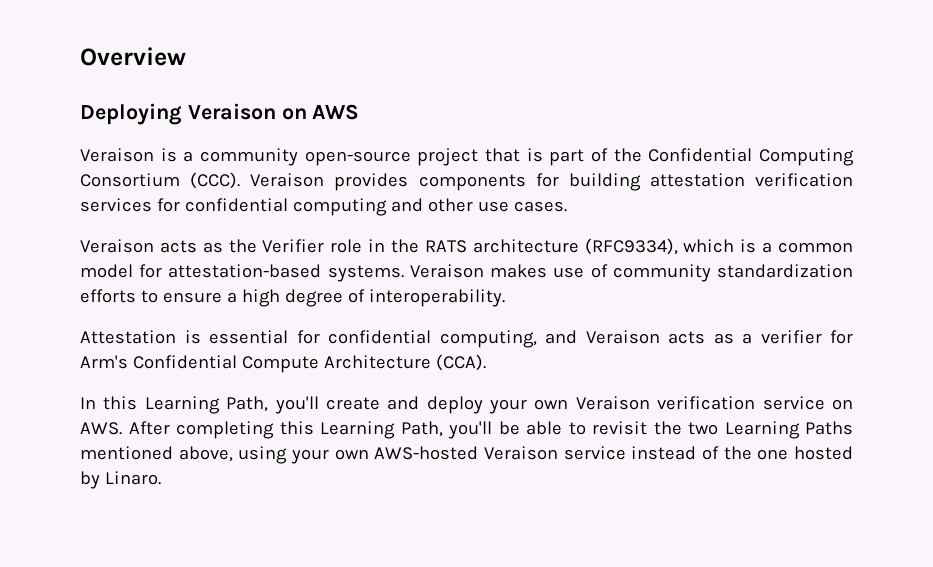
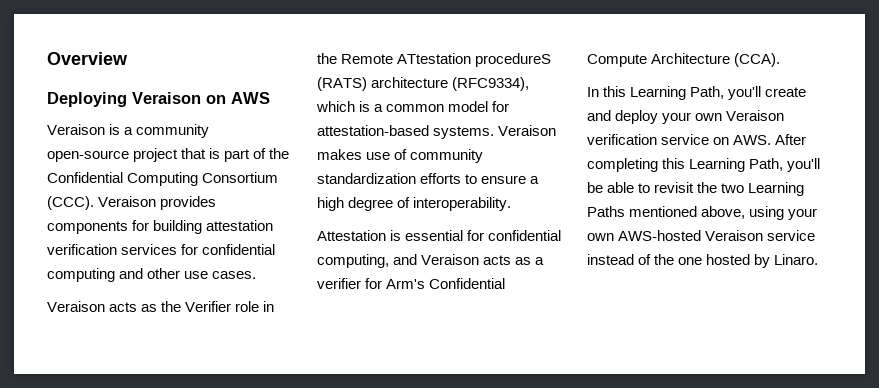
[424,240,467,253] RATS -> [341,53,552,67] [317,77,367,91] Remote ATtestation procedureS (RATS)

